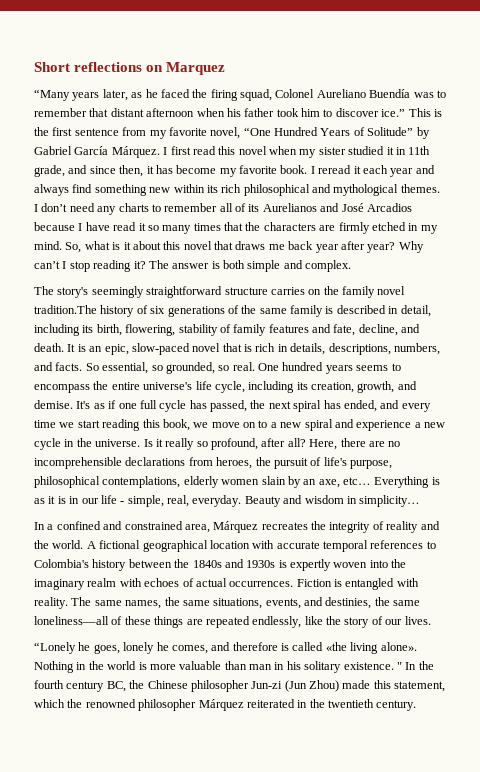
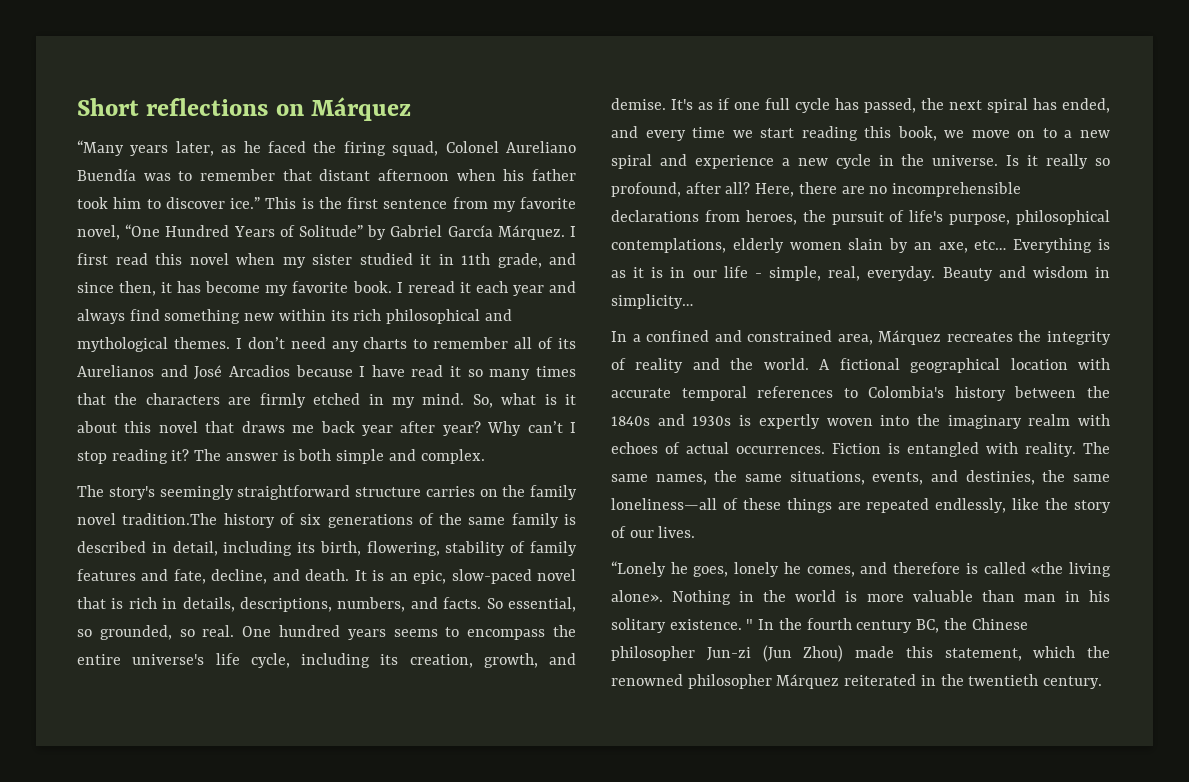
[166,62,226,75] Marquez -> [311,97,412,121] Márquez

